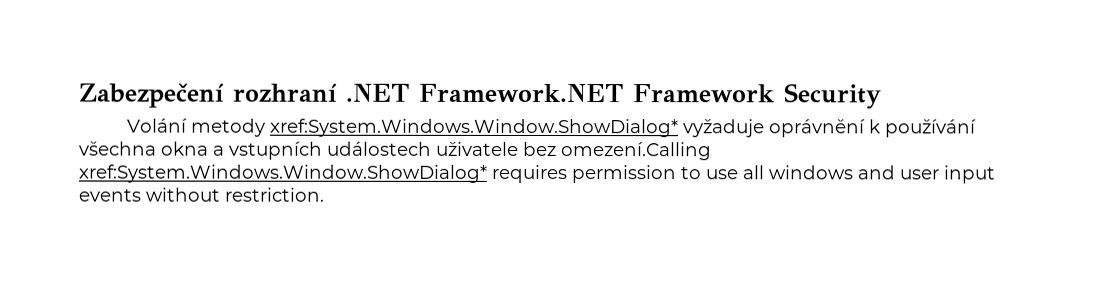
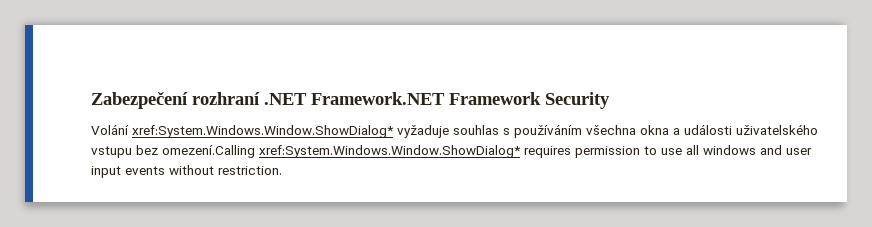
[191,118,267,137] metody -> (129, 129) none
[769,119,978,138] [78,141,519,160] oprávnění k používání všechna okna a vstupních událostech uživatele -> [453,124,818,138] [91,146,132,158] souhlas s používáním všechna okna a události uživatelského vstupu

